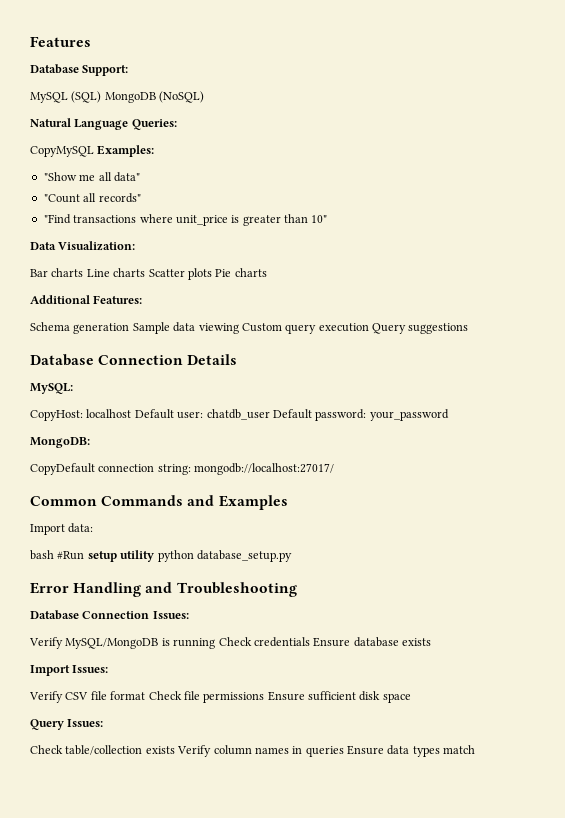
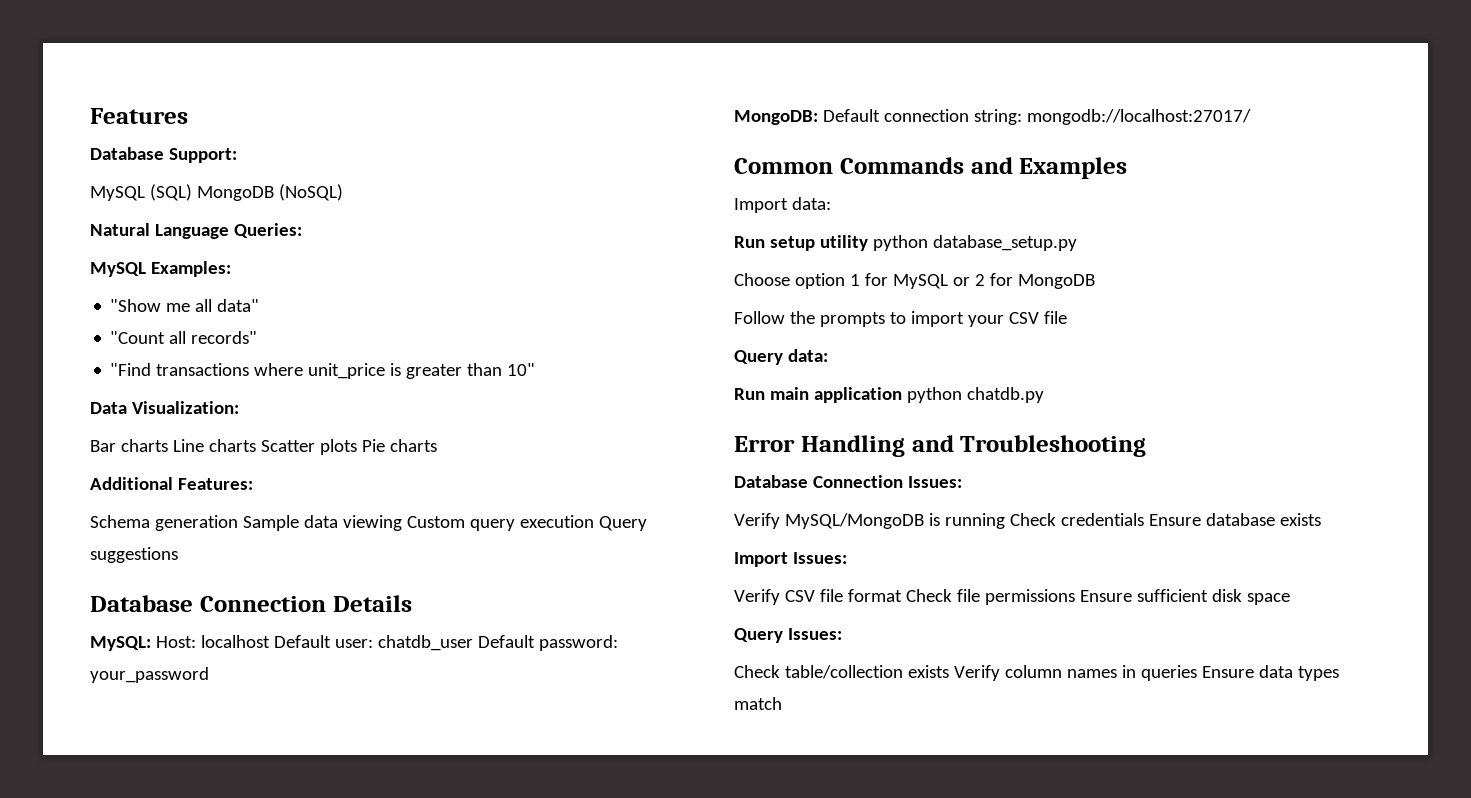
[30,146,94,157] CopyMySQL -> [90,262,146,277] MySQL
[30,410,83,421] // CopyHost: -> [155,636,196,648] Host:
[30,463,95,475] // CopyDefault -> [822,109,880,122] Default
[30,550,85,560] bash #Run -> [734,236,765,248] Run
(292, 556) none -> [734,273,1095,289] [734,311,1067,327] [734,349,828,365] [734,387,1044,403] // Choose option 1 for MySQL or 2 for MongoDB // Follow the prompts to import your CSV file // Query data: // Run main application python chatdb.py

